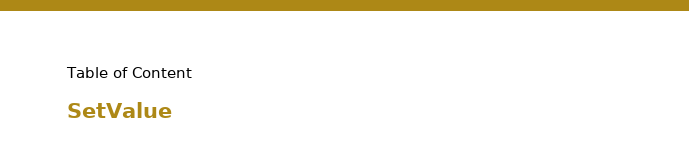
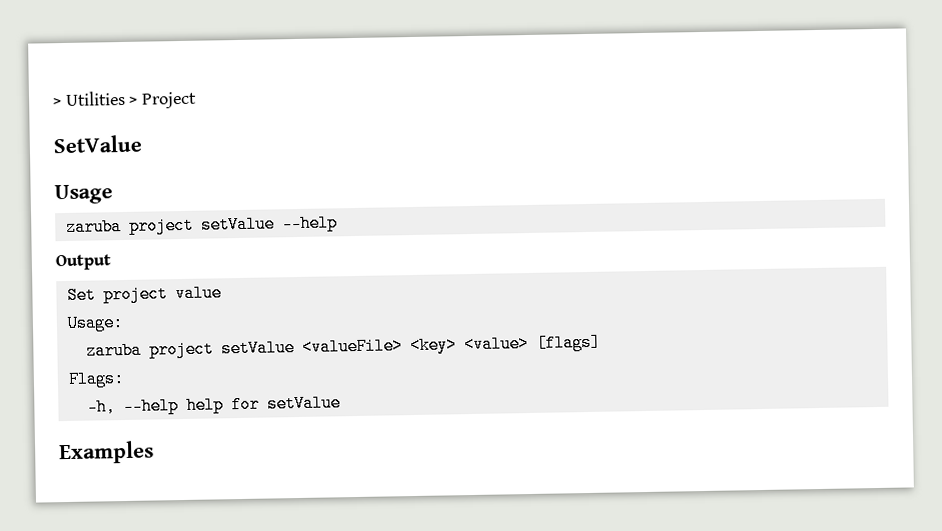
[66,67,192,78] [67,102,172,118] Table of Content // SetValue -> [53,90,198,109] [53,134,142,154] [54,184,113,205] [65,214,338,237] [55,254,112,271] [66,284,222,304] [66,314,124,332] [85,333,601,360] [67,370,125,388] [86,394,341,416] [58,440,154,465] > Utilities > Project // SetValue // Usage // zaruba project setValue --help // Output // Set project value // Usage: // zaruba project setValue <valueFile> <key> <value> [flags] // Flags: // -h, --help help for setValue // Examples

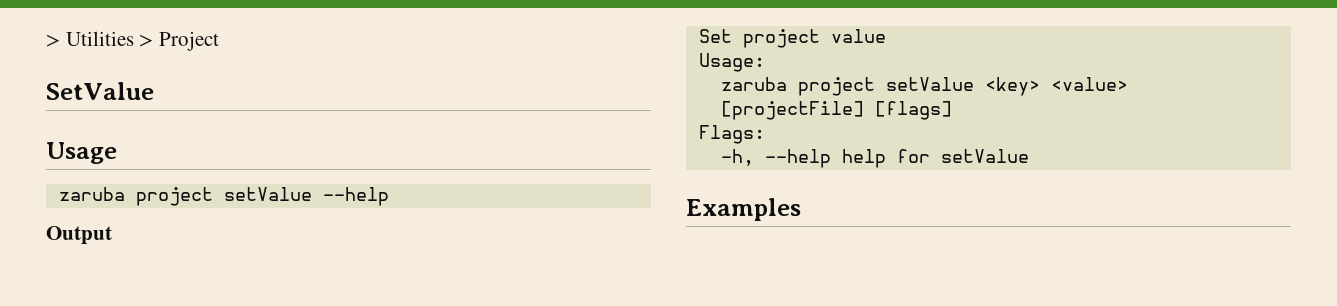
[301,337,403,356] <valueFile> -> (974, 84) none
(529, 344) none -> [720,101,864,120] [projectFile]

